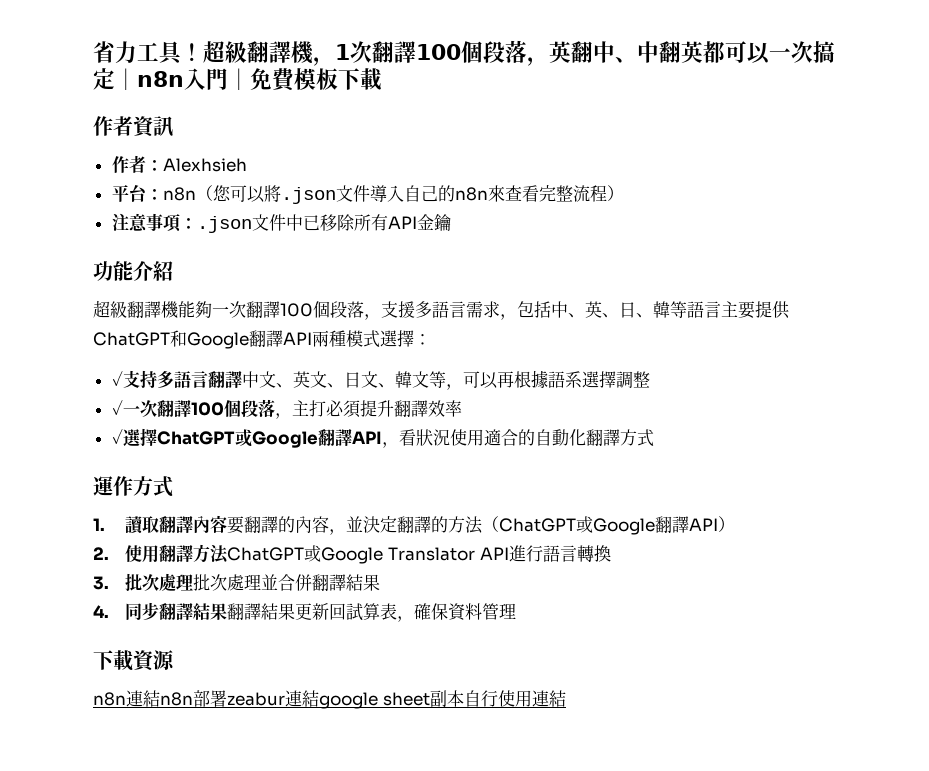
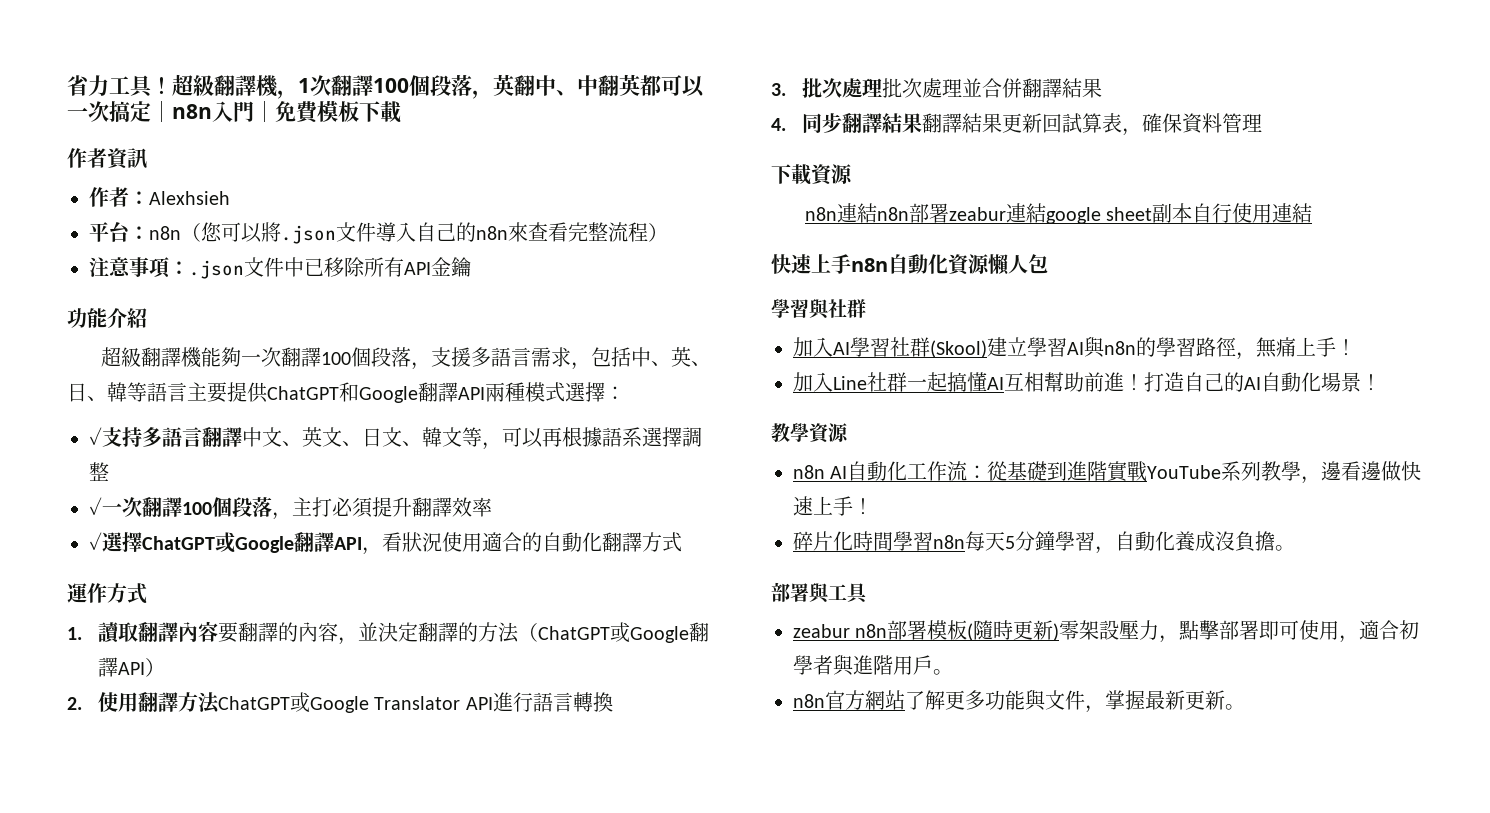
(566, 698) none -> [771,254,1048,276] [770,299,866,320] [793,336,1356,360] [793,372,1381,392] [771,423,849,444] [793,461,1422,484] [793,496,873,516] [793,531,1295,554] [771,582,869,604] [793,620,1420,643] [793,654,953,676] [793,689,1245,713] // 快速上手n8n自動化資源懶人包 // 學習與社群 // 加入AI學習社群(Skool)建立學習AI與n8n的學習路徑，無痛上手！ // 加入Line社群一起搞懂AI互相幫助前進！打造自己的AI自動化場景！ // 教學資源 // n8n AI自動化工作流：從基礎到進階實戰YouTube系列教學，邊看邊做快速上手！ // 碎片化時間學習n8n每天5分鐘學習，自動化養成沒負擔。 // 部署與工具 // zeabur n8n部署模板(隨時更新)零架設壓力，點擊部署即可使用，適合初學者與進階用戶。 // n8n官方網站了解更多功能與文件，掌握最新更新。

